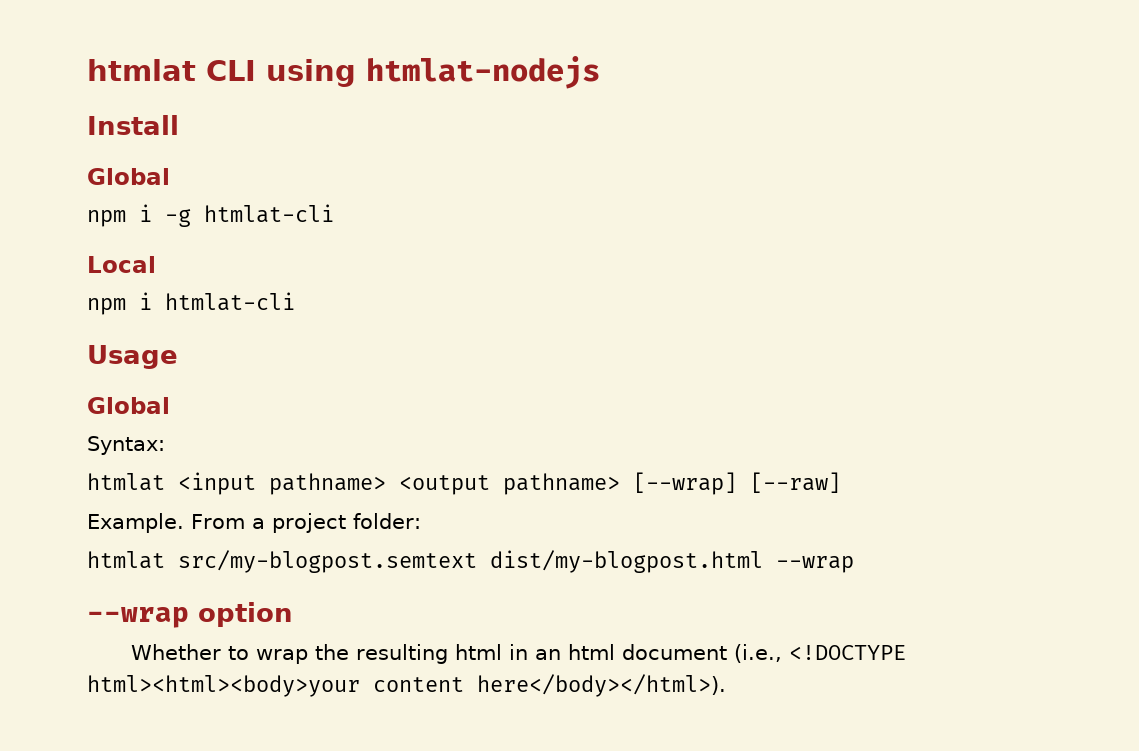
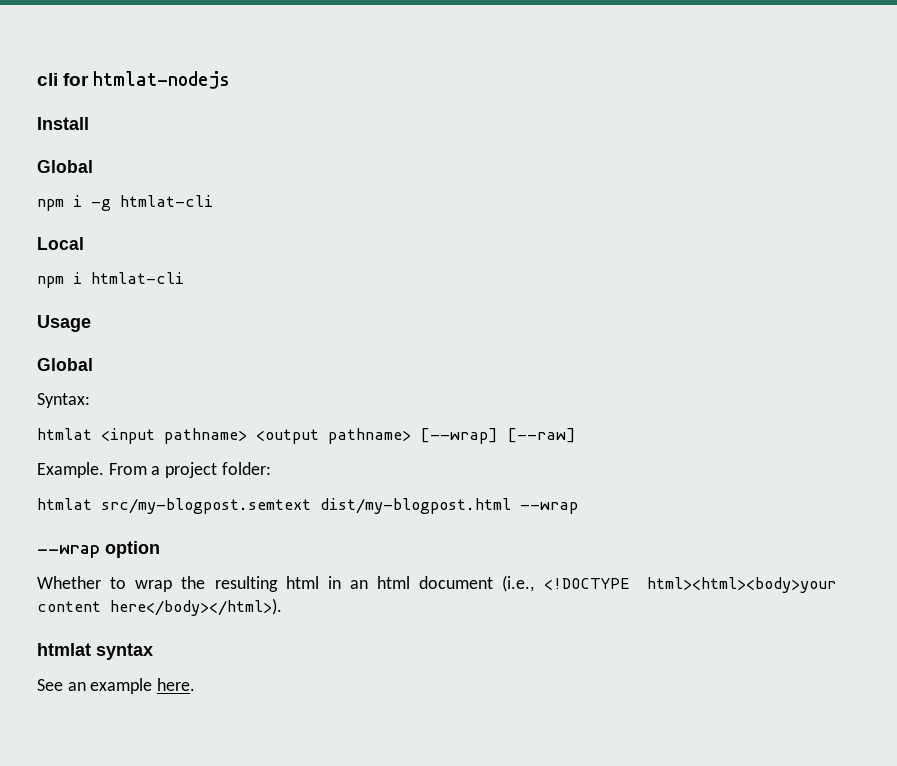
[87,59,356,87] htmlat CLI using -> [37,73,90,86] cli for
(726, 685) none -> [37,643,153,660] [37,678,196,694] // htmlat syntax // See an example here.

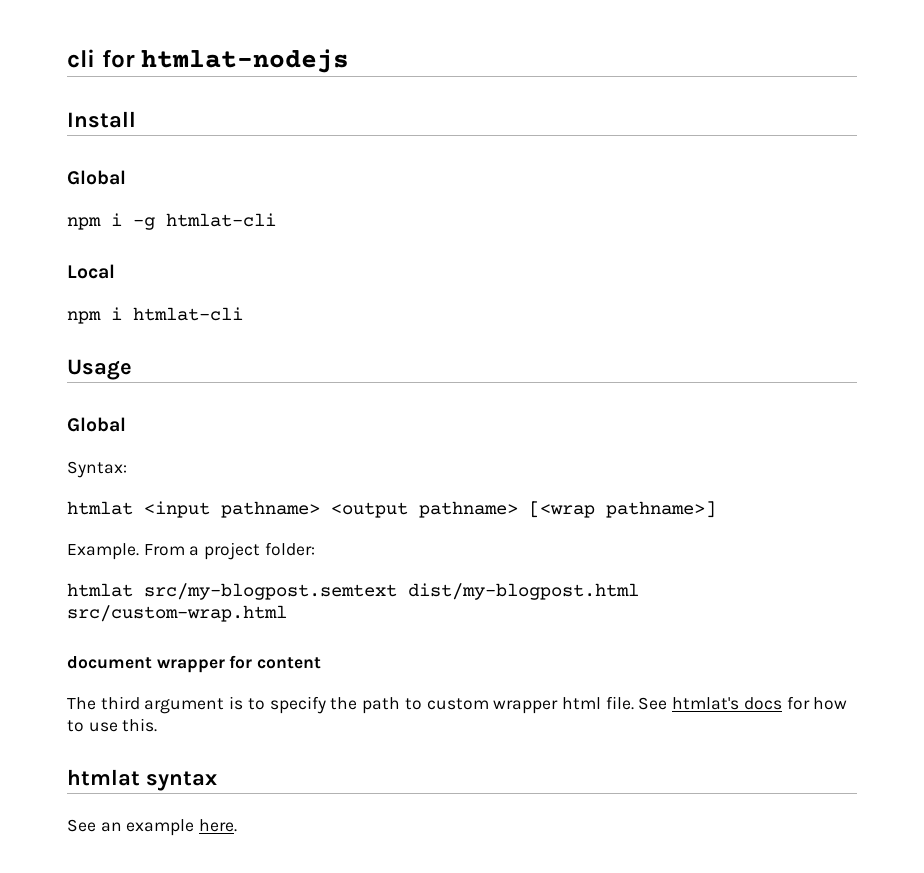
[420,428,576,444] [--wrap] [--raw] -> [529,501,716,518] [<wrap pathname>]
[520,502,578,514] [37,541,160,558] [37,575,836,593] [37,598,282,616] --wrap // --wrap option // Whether to wrap the resulting html in an html document (i.e., <!DOCTYPE html><html><body>your content here</body></html>). -> [67,605,287,622] [67,655,322,673] [67,696,848,714] [67,718,158,732] src/custom-wrap.html // document wrapper for content // The third argument is to specify the path to custom wrapper html file. See htmlat's docs for how to use this.

